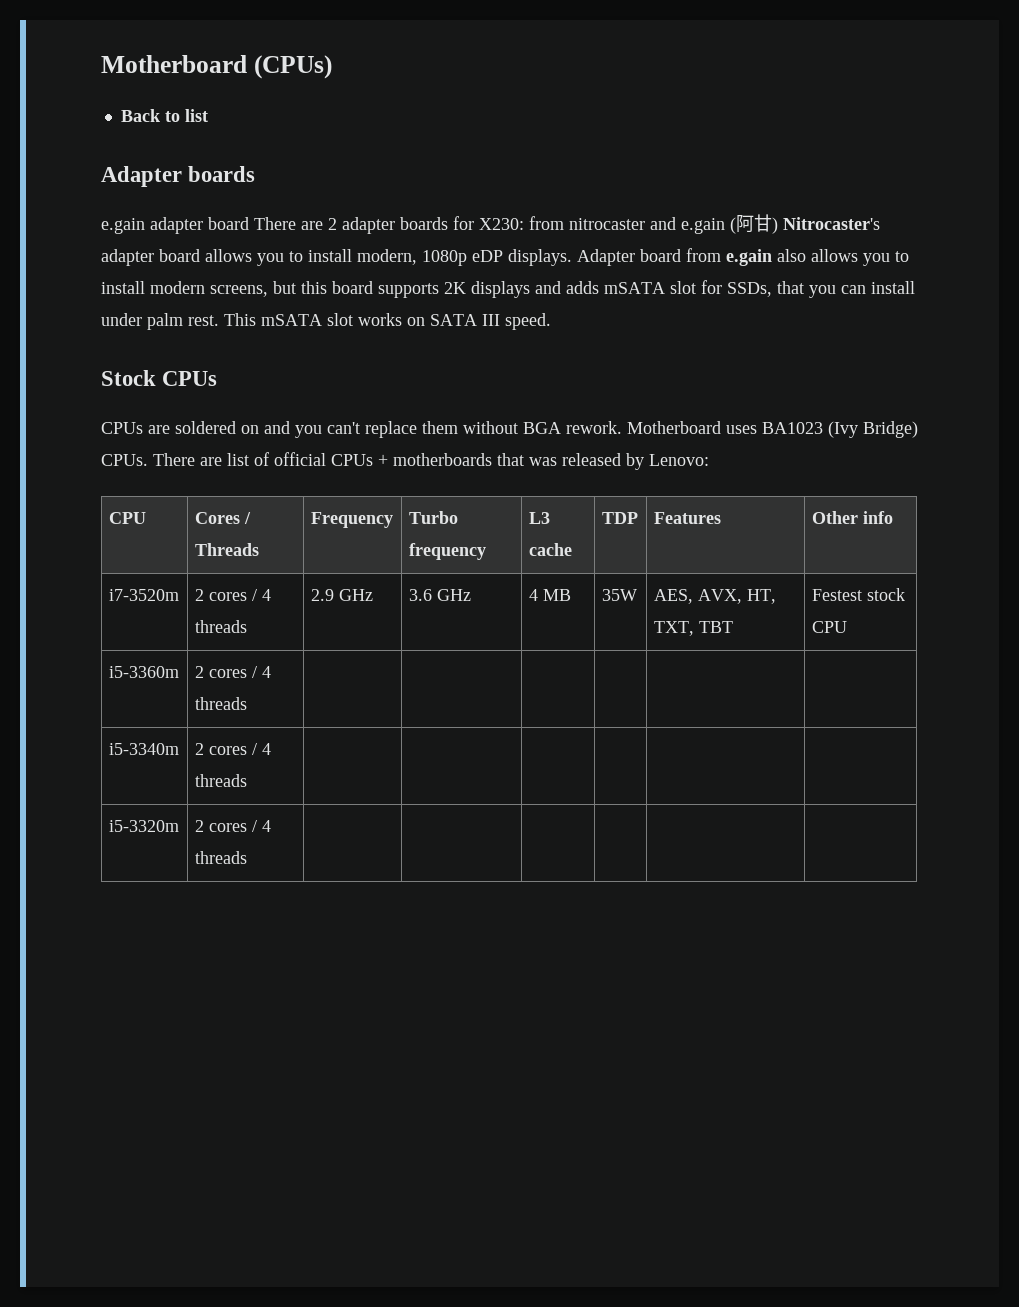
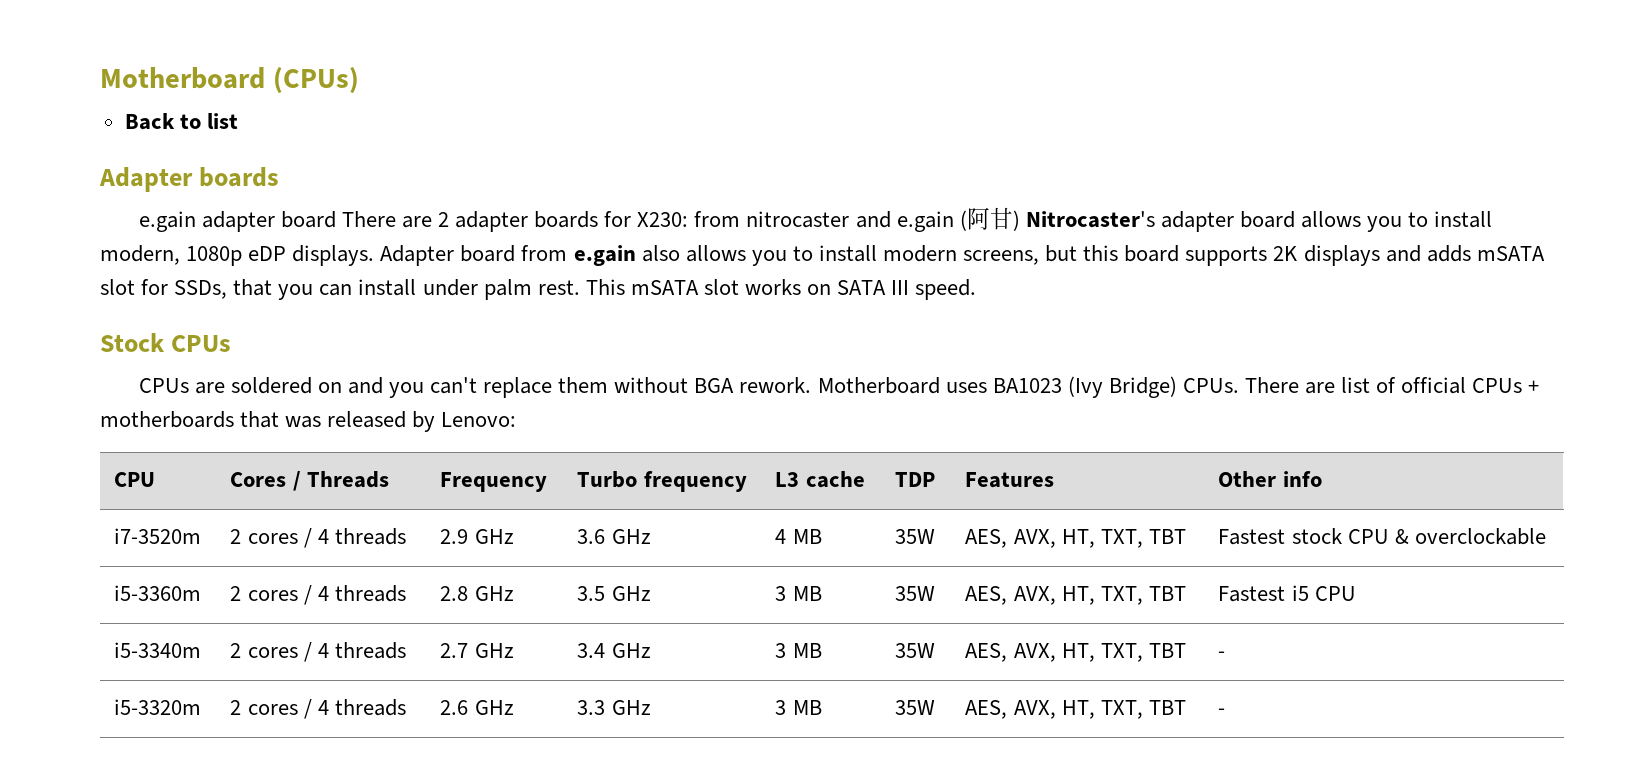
[811,589,862,601] Festest -> [1218,529,1286,545] Fastest
(847, 627) none -> [1394,528,1546,545] & overclockable
(247, 703) | | | | | -> [440,586,514,601] [577,586,651,601] [775,586,822,601] [895,586,936,601] [965,586,1186,605] [1218,585,1356,602] 2.8 GHz | 3.5 GHz | 3 MB | 35W | AES, AVX, HT, TXT, TBT | Fastest i5 CPU
(247, 780) | | | | | -> [440,643,514,658] [577,643,651,658] [775,643,822,658] [895,643,936,658] [965,643,1186,662] [1218,651,1226,658] 2.7 GHz | 3.4 GHz | 3 MB | 35W | AES, AVX, HT, TXT, TBT | -
(247, 857) | | | | | -> [440,700,514,715] [577,700,651,715] [775,700,822,715] [895,700,936,715] [965,700,1186,719] [1218,708,1226,715] 2.6 GHz | 3.3 GHz | 3 MB | 35W | AES, AVX, HT, TXT, TBT | -

